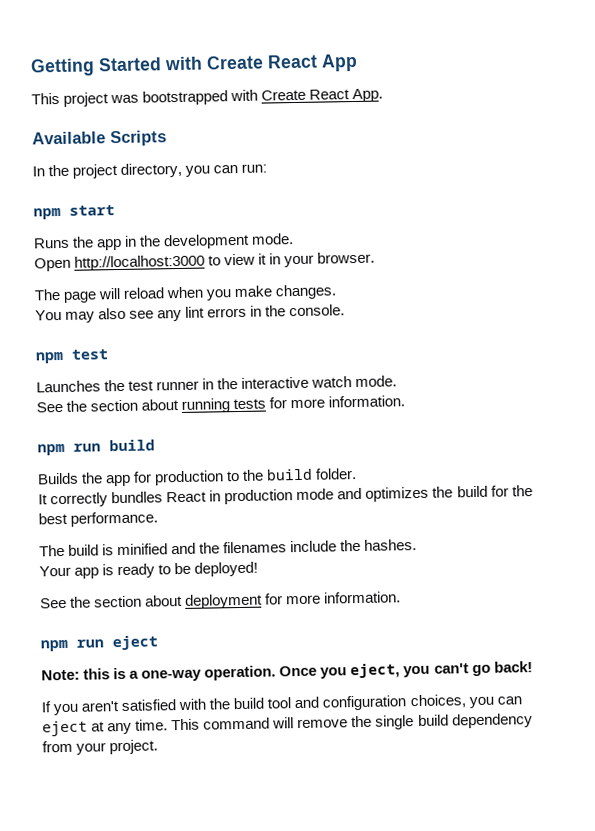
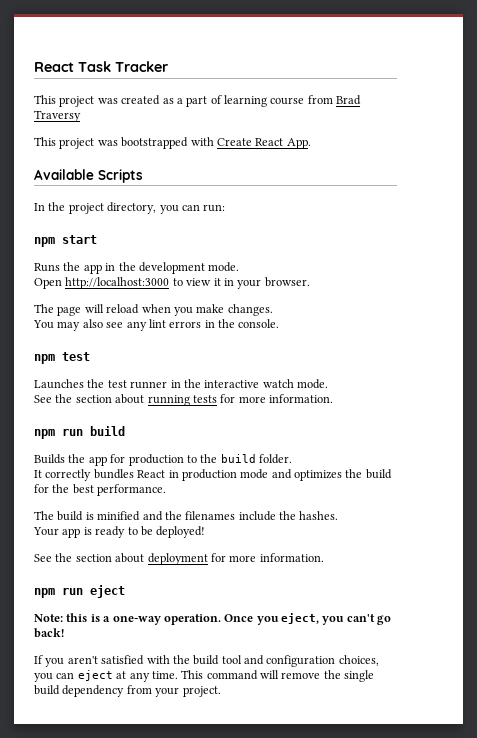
[30,53,358,77] Getting Started with Create React App -> [34,61,168,72] [34,95,362,107] [34,110,81,122] React Task Tracker // This project was created as a part of learning course from Brad Traversy

